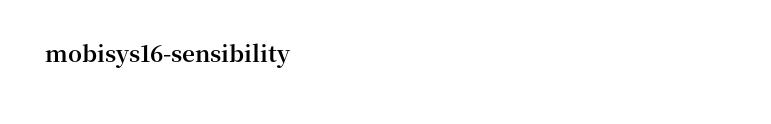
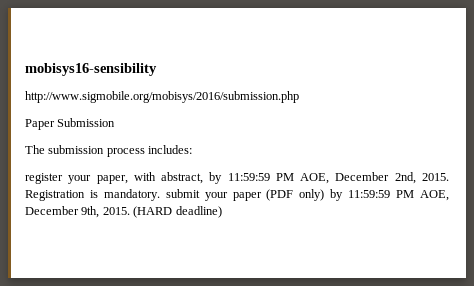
(291, 55) none -> [25,91,299,103] [25,118,116,130] [25,145,193,157] [25,172,449,184] [25,189,450,201] [25,206,222,218] // http://www.sigmobile.org/mobisys/2016/submission.php // Paper Submission // The submission process includes: // register your paper, with abstract, by 11:59:59 PM AOE, December 2nd, 2015. Registration is mandatory. submit your paper (PDF only) by 11:59:59 PM AOE, December 9th, 2015. (HARD deadline)

